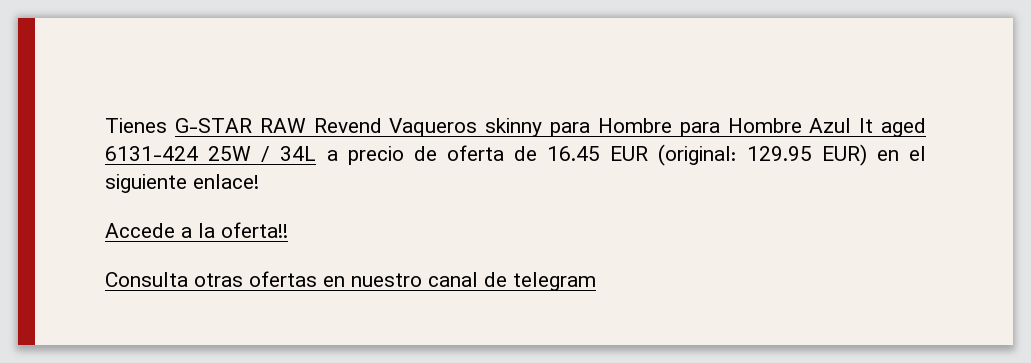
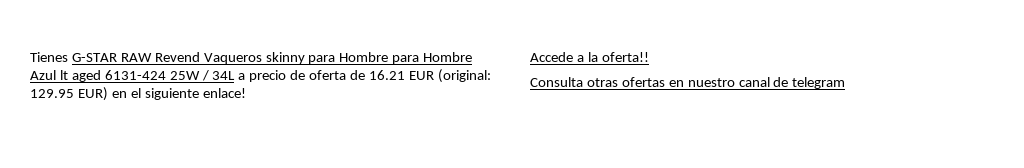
[547,146,601,161] 16.45 -> [368,70,405,80] 16.21

